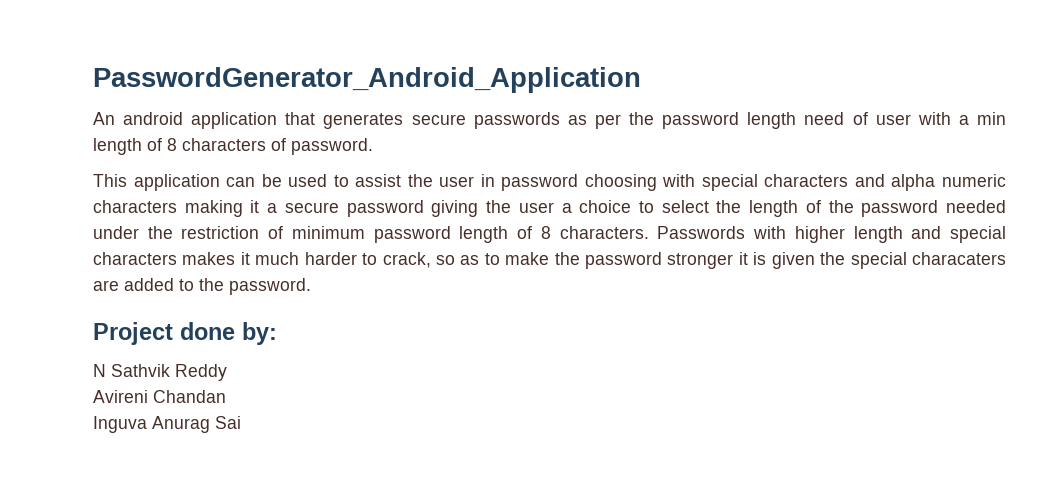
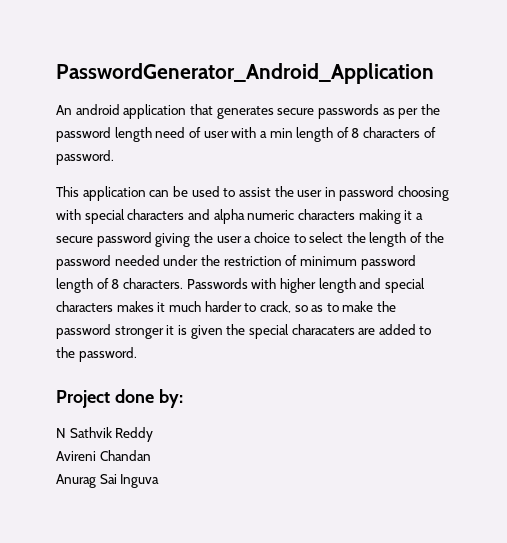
[93,416,147,433] Inguva -> (151, 455) none
(241, 422) none -> [120,474,160,488] Inguva

